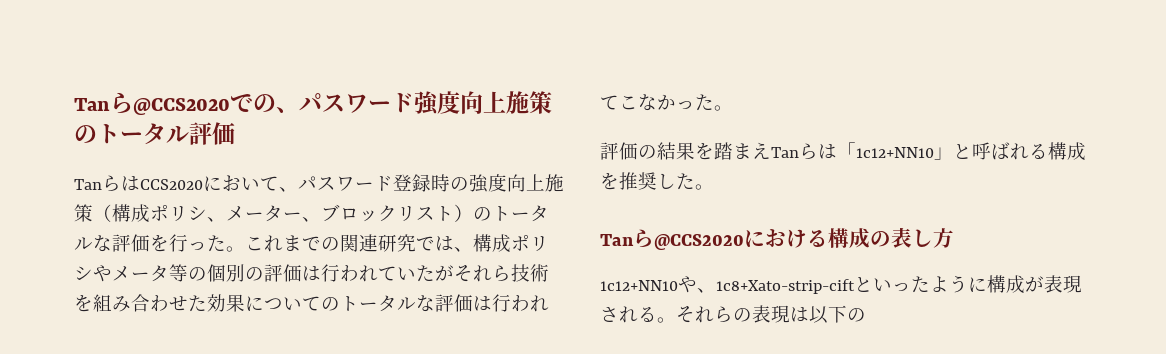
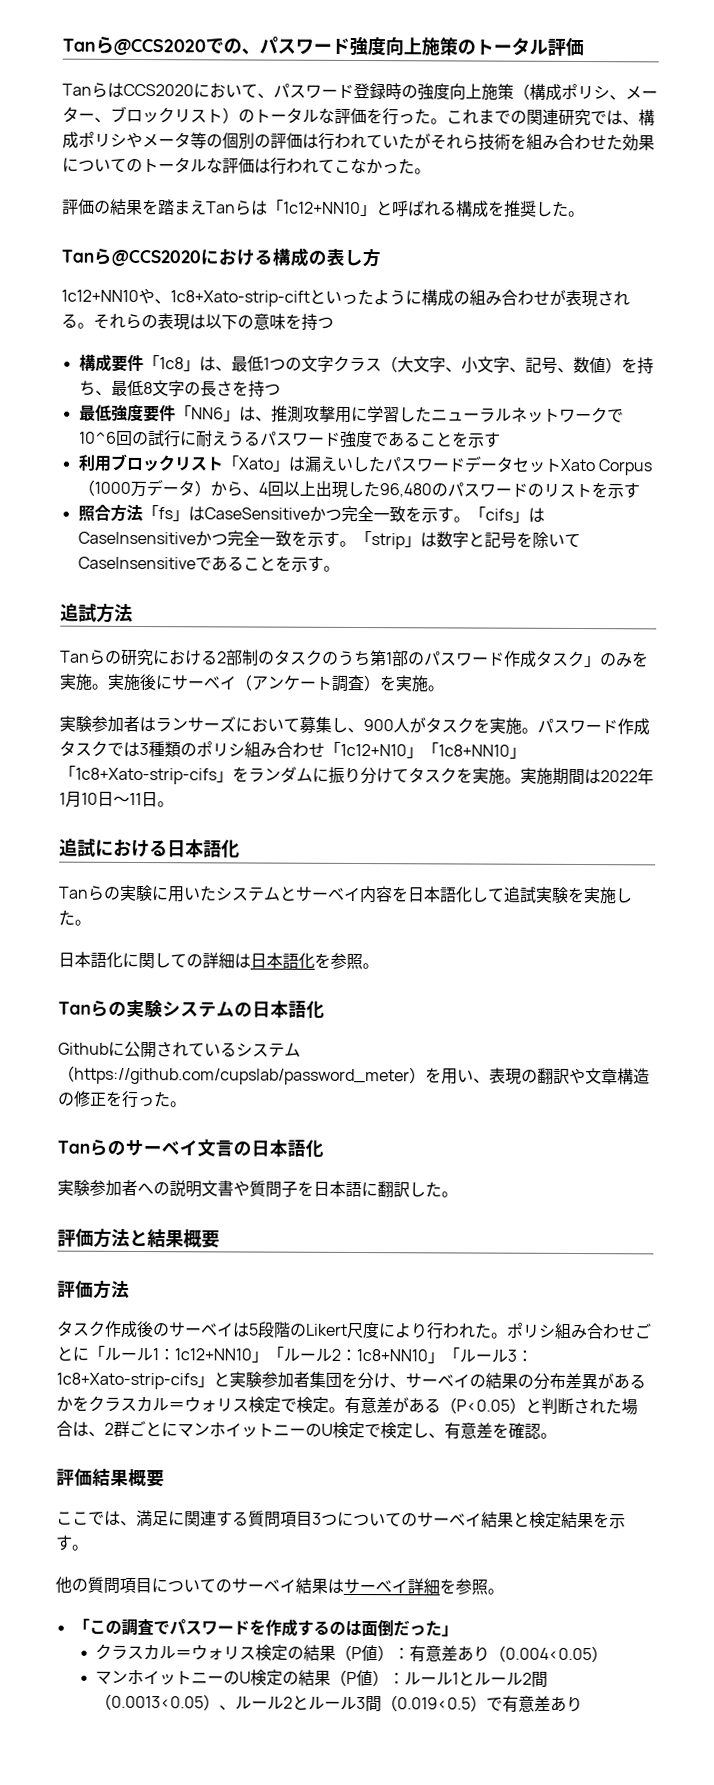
(1025, 284) none -> [453,289,550,306] の組み合わせ
(866, 315) none -> [253,313,334,331] [78,353,654,375] [78,379,281,398] [78,403,624,424] [78,430,501,448] [77,453,652,476] [77,479,640,499] [77,503,545,523] [77,530,581,550] [77,555,340,572] [60,602,133,623] [60,648,649,668] [59,673,444,693] [59,715,650,736] [59,740,526,759] [59,765,654,786] [59,791,174,808] [59,838,240,859] [58,884,633,905] [58,909,91,926] [58,951,379,970] [58,999,325,1019] [58,1040,301,1059] [58,1065,650,1086] [58,1090,187,1109] [57,1138,324,1158] [57,1179,458,1198] [57,1227,220,1248] [57,1279,130,1299] [56,1320,652,1340] [56,1345,533,1364] [56,1371,646,1390] [56,1395,638,1416] [56,1420,557,1440] [56,1468,165,1488] [56,1510,626,1529] [56,1534,89,1551] [55,1576,504,1595] [72,1618,458,1637] [95,1643,609,1663] [95,1669,549,1688] [95,1693,584,1713] 意味を持つ // 構成要件「1c8」は、最低1つの文字クラス（大文字、小文字、記号、数値）を持ち、最低8文字の長さを持つ // 最低強度要件「NN6」は、推測攻撃用に学習したニューラルネットワークで10^6回の試行に耐えうるパスワード強度であることを示す // 利用ブロックリスト「Xato」は漏えいしたパスワードデータセットXato Corpus（1000万データ）から、4回以上出現した96,480のパスワードのリストを示す // 照合方法「fs」はCaseSensitiveかつ完全一致を示す。「cifs」はCaseInsensitiveかつ完全一致を示す。「strip」は数字と記号を除いてCaseInsensitiveであることを示す。 // 追試方法 // Tanらの研究における2部制のタスクのうち第1部のパスワード作成タスク」のみを実施。実施後にサーベイ（アンケート調査）を実施。 // 実験参加者はランサーズにおいて募集し、900人がタスクを実施。パスワード作成タスクでは3種類のポリシ組み合わせ「1c12+N10」「1c8+NN10」「1c8+Xato-strip-cifs」をランダムに振り分けてタスクを実施。実施期間は2022年1月10日～11日。 // 追試における日本語化 // Tanらの実験に用いたシステムとサーベイ内容を日本語化して追試実験を実施した。 // 日本語化に関しての詳細は日本語化を参照。 // Tanらの実験システムの日本語化 // Githubに公開されているシステム（https://github.com/cupslab/password_meter）を用い、表現の翻訳や文章構造の修正を行った。 // Tanらのサーベイ文言の日本語化 // 実験参加者への説明文書や質問子を日本語に翻訳した。 // 評価方法と結果概要 // 評価方法 // タスク作成後のサーベイは5段階のLikert尺度により行われた。ポリシ組み合わせごとに「ルール1：1c12+NN10」「ルール2：1c8+NN10」「ルール3：1c8+Xato-strip-cifs」と実験参加者集団を分け、サーベイの結果の分布差異があるかをクラスカル＝ウォリス検定で検定。有意差がある（P<0.05）と判断された場合は、2群ごとにマンホイットニーのU検定で検定し、有意差を確認。 // 評価結果概要 // ここでは、満足に関連する質問項目3つについてのサーベイ結果と検定結果を示す。 // 他の質問項目についてのサーベイ結果はサーベイ詳細を参照。 // 「この調査でパスワードを作成するのは面倒だった」 // クラスカル＝ウォリス検定の結果（P値）：有意差あり（0.004<0.05） // マンホイットニーのU検定の結果（P値）：ルール1とルール2間（0.0013<0.05）、ルール2とルール3間（0.019<0.5）で有意差あり

